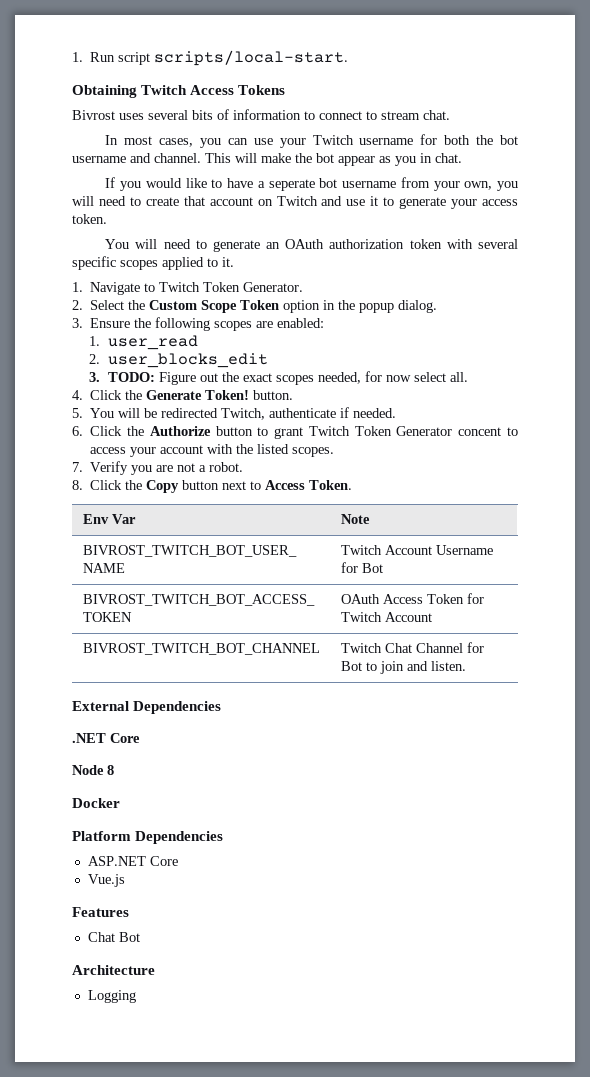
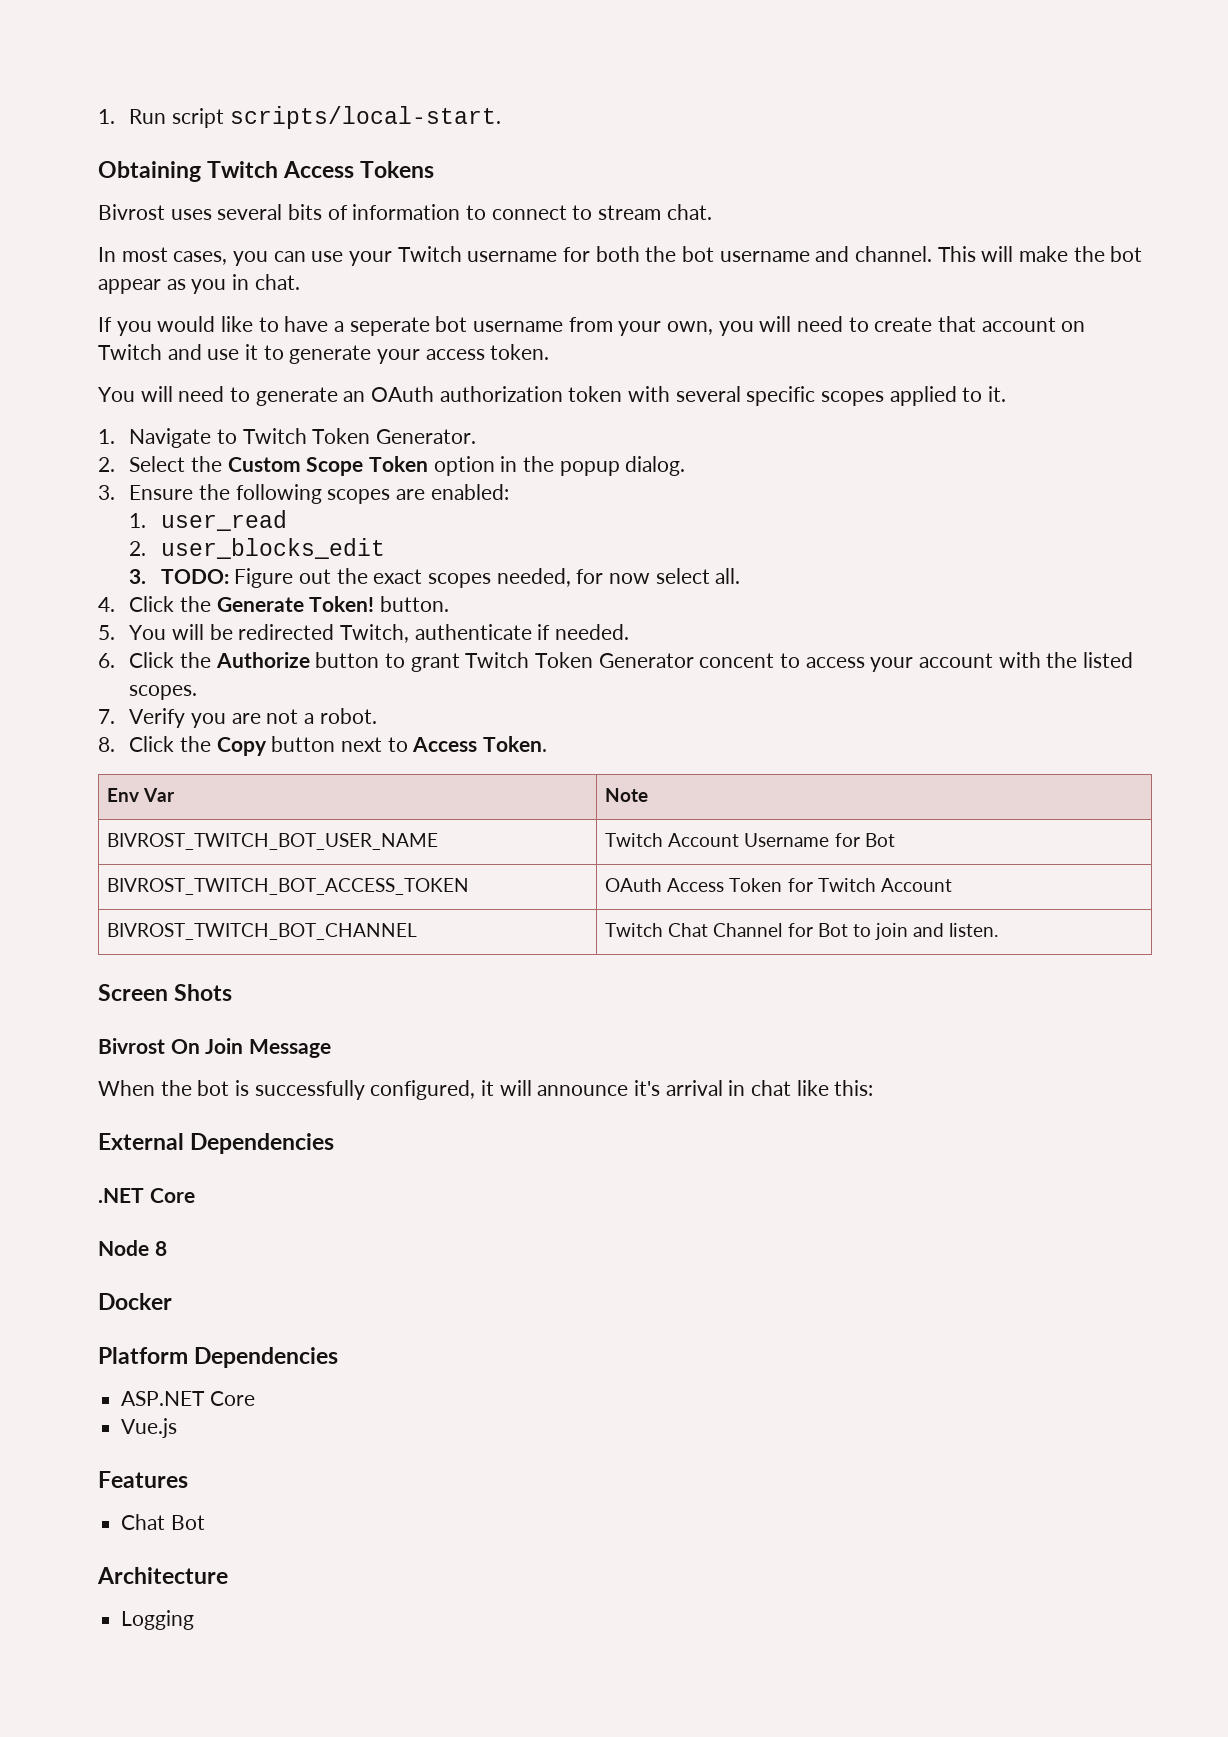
(466, 666) none -> [98,984,233,1001] [98,1038,332,1058] [98,1080,874,1100] // Screen Shots // Bivrost On Join Message // When the bot is successfully configured, it will announce it's arrival in chat like this:

